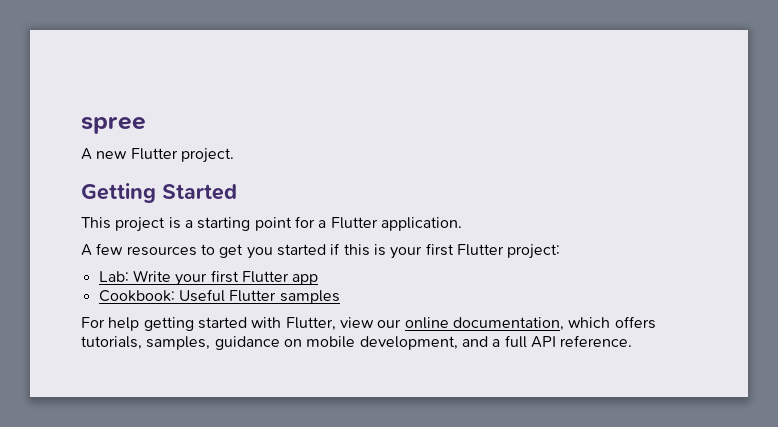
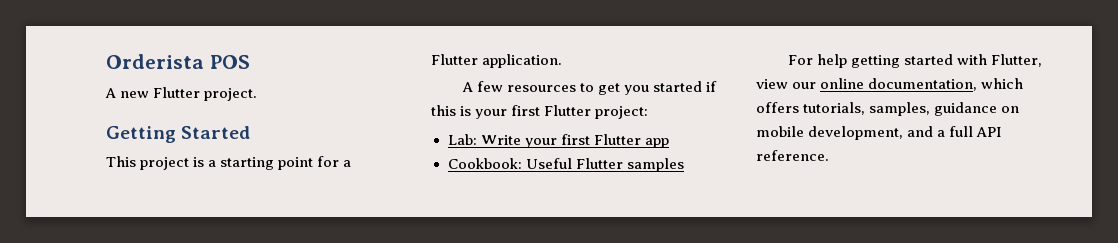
[81,116,146,134] spree -> [106,54,250,69] Orderista POS

